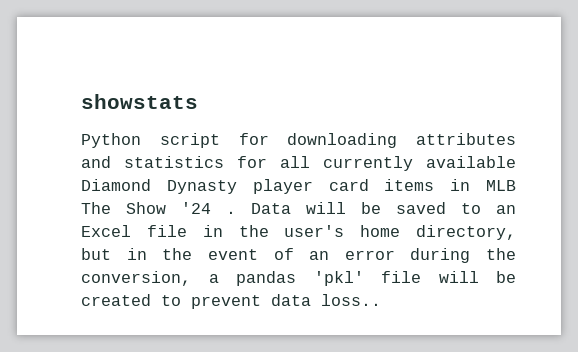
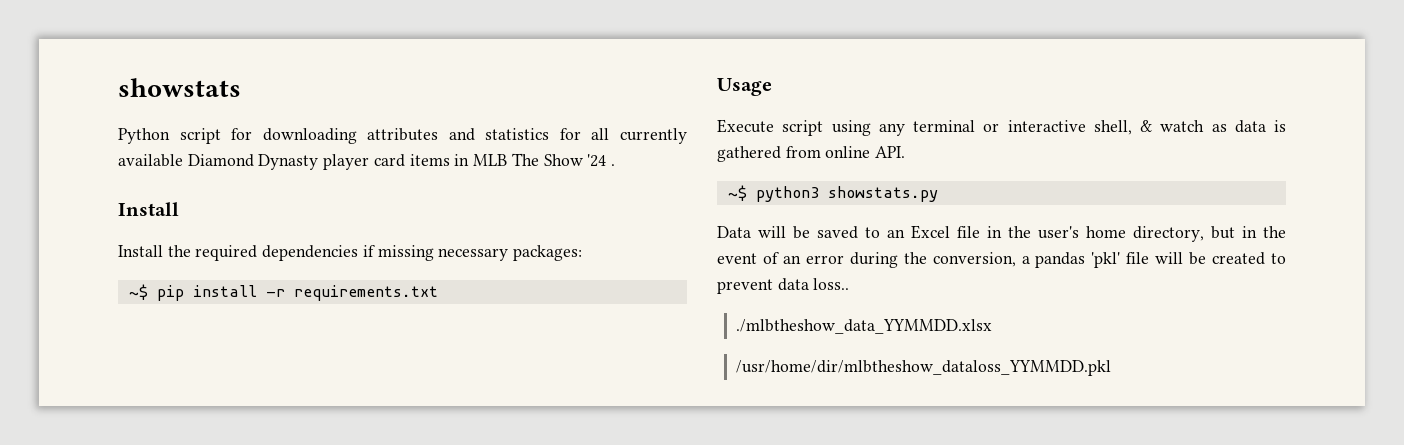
(236, 212) none -> [118,202,179,216] [118,245,583,261] [128,284,438,301] [717,78,772,96] [717,119,1286,136] [717,146,906,162] [727,185,938,202] // Install // Install the required dependencies if missing necessary packages: // ~$ pip install -r requirements.txt // Usage // Execute script using any terminal or interactive shell, & watch as data is gathered from online API. // ~$ python3 showstats.py //
(381, 300) none -> [736,319,993,334] [736,360,1112,376] // ./mlbtheshow_data_YYMMDD.xlsx // /usr/home/dir/mlbtheshow_dataloss_YYMMDD.pkl

